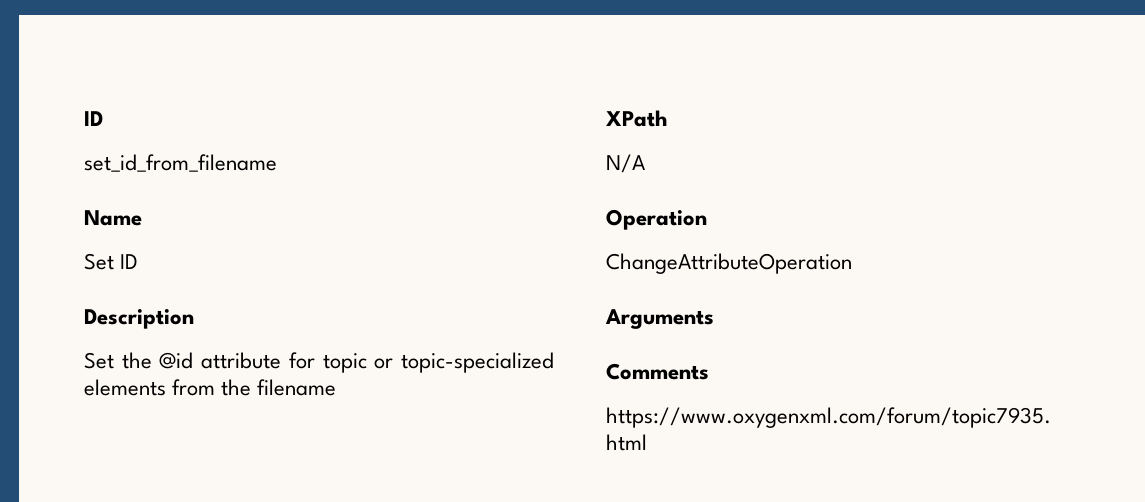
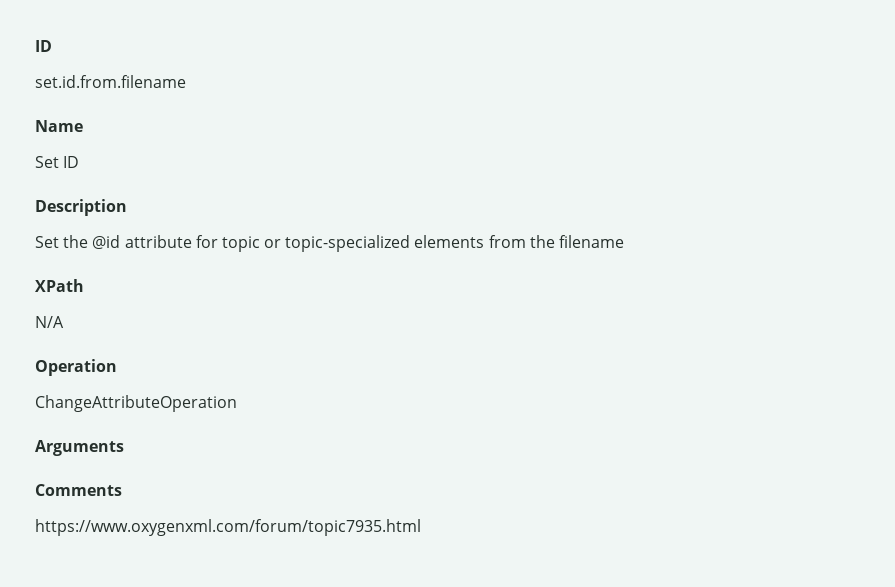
[84,111,103,126] [84,154,277,172] ID // set_id_from_filename -> [35,40,52,52] [35,75,186,88] ID // set.id.from.filename

